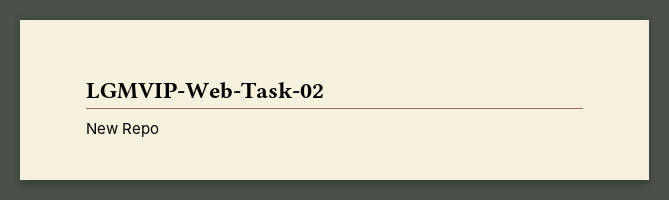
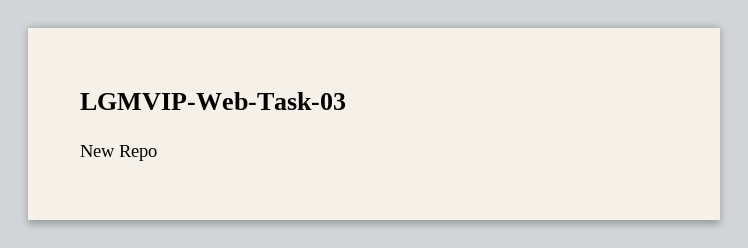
[86,82,324,99] LGMVIP-Web-Task-02 -> [80,92,346,110] LGMVIP-Web-Task-03

